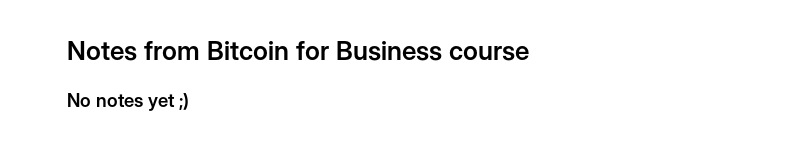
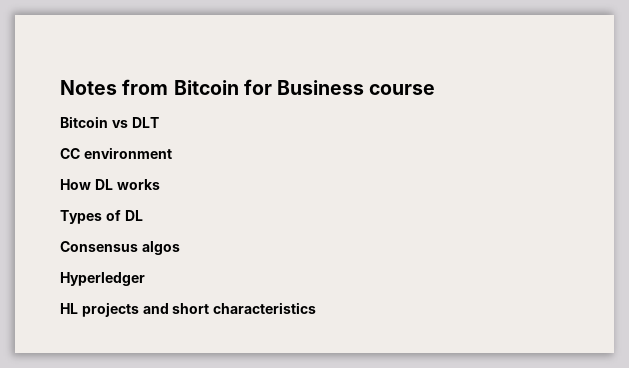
[67,93,189,111] No notes yet ;) -> [60,116,159,128] [60,147,172,159] [60,179,160,190] [60,210,143,224] [60,241,180,255] [60,272,145,286] [60,302,317,317] Bitcoin vs DLT // CC environment // How DL works // Types of DL // Consensus algos // Hyperledger // HL projects and short characteristics

